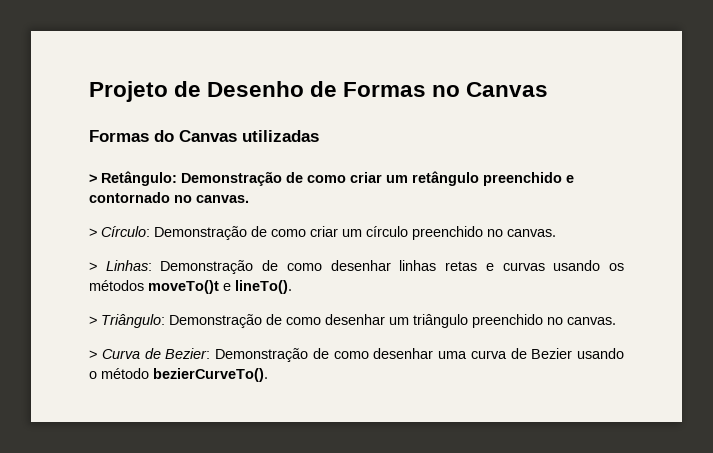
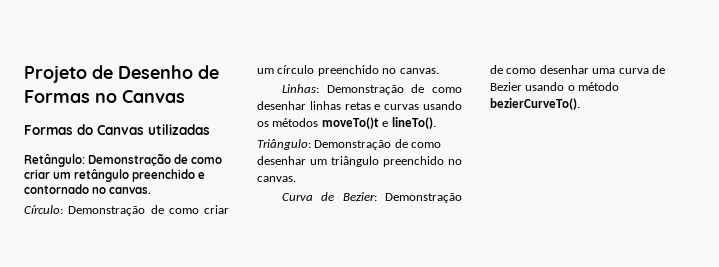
[89,174,97,183] > -> (210, 129) none
[89,228,97,237] > -> (152, 190) none
[89,262,97,271] > -> (439, 71) none
[89,316,97,325] > -> (436, 123) none
[89,350,97,359] > -> (296, 179) none

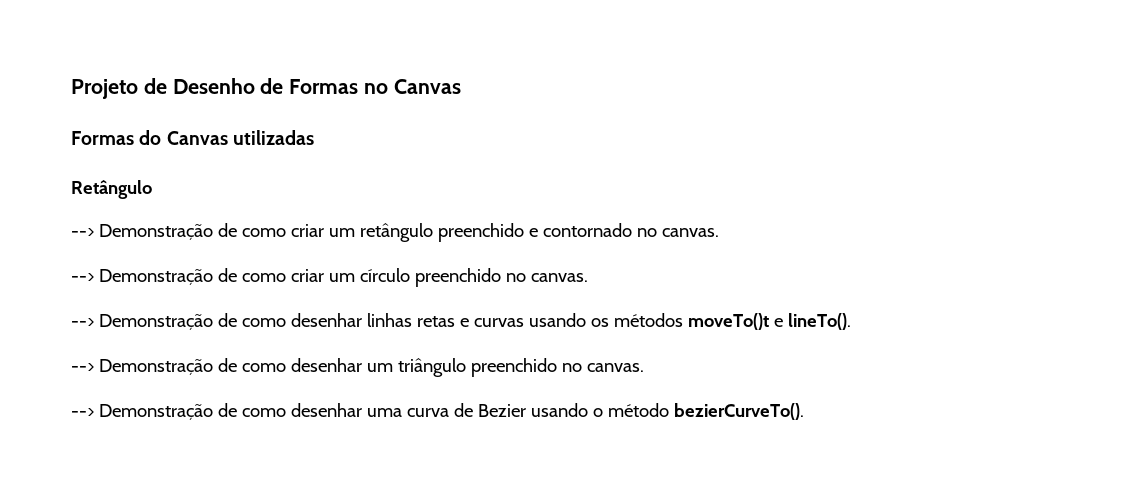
[24,154,85,167] Retângulo: -> [71,180,152,199] [71,228,94,237] Retângulo // -->
[24,205,63,214] Círculo: -> [71,273,94,282] -->
[281,84,319,93] Linhas: -> [71,318,94,327] -->
[257,139,311,150] Triângulo: -> [71,363,94,372] -->
[281,192,377,201] Curva de Bezier: -> [71,408,94,417] -->

